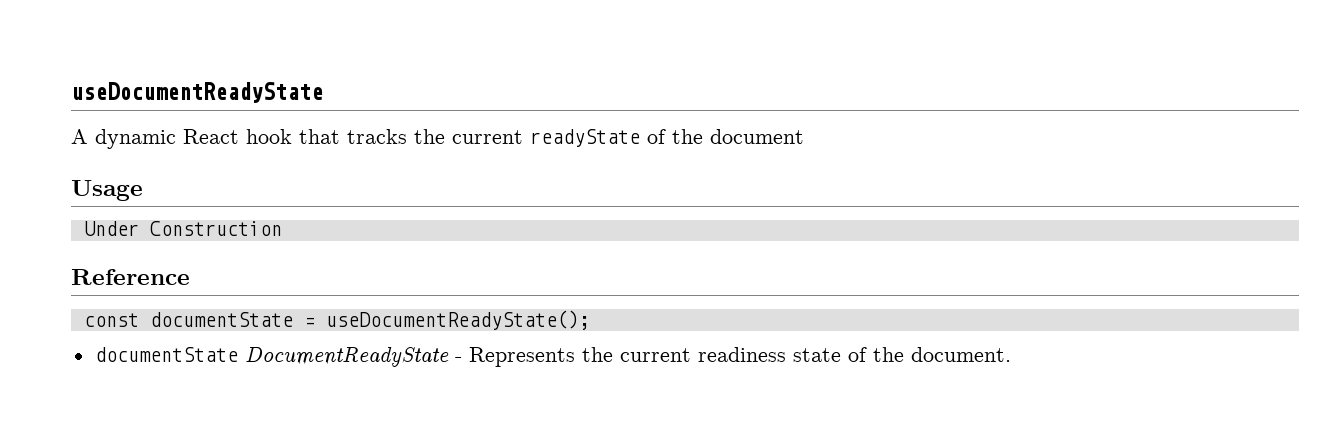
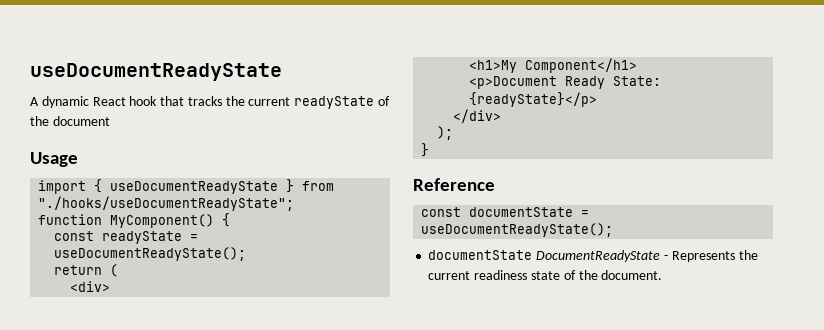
[83,221,282,236] Under Construction -> [38,179,335,194] [38,196,295,211] [38,213,231,228] [54,231,199,244] [54,247,247,261] [54,264,119,277] [70,281,111,292] [469,58,638,73] [469,76,662,89] [469,92,598,107] [453,109,502,123] [437,126,454,140] [421,143,430,157] import { useDocumentReadyState } from "./hooks/useDocumentReadyState"; // function MyComponent() { // const readyState = useDocumentReadyState(); // return ( // <div> // <h1>My Component</h1> // <p>Document Ready State: {readyState}</p> // </div> // ); // }

